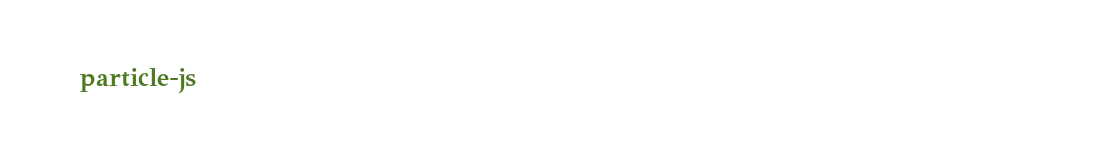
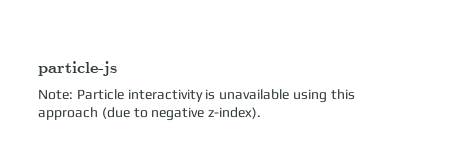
(196, 80) none -> [38,89,355,103] [38,107,262,121] // Note: Particle interactivity is unavailable using this approach (due to negative z-index).

